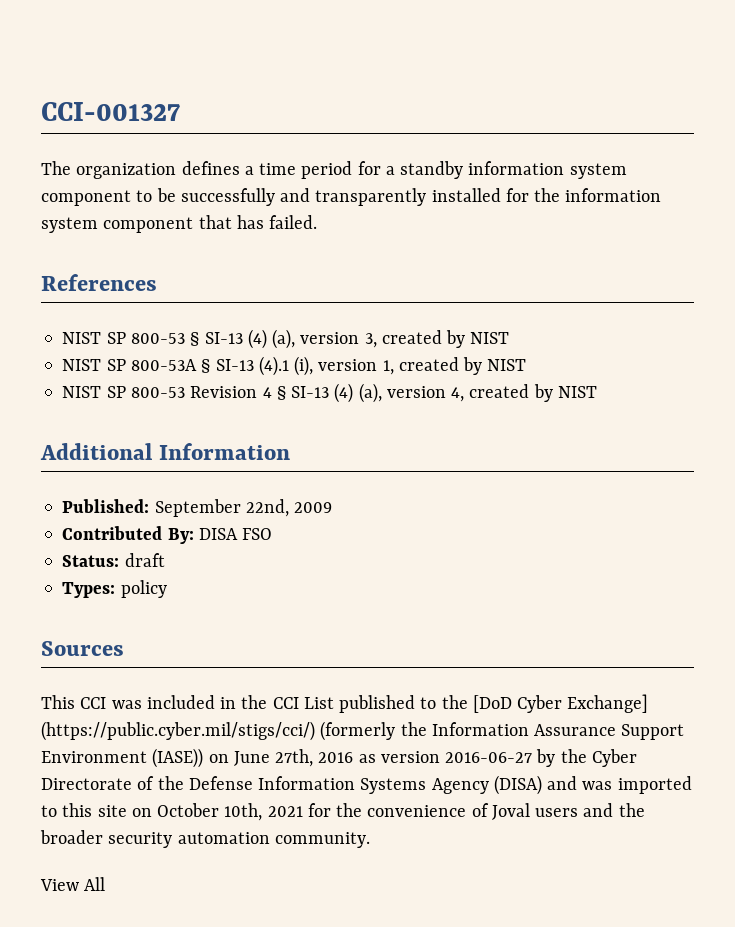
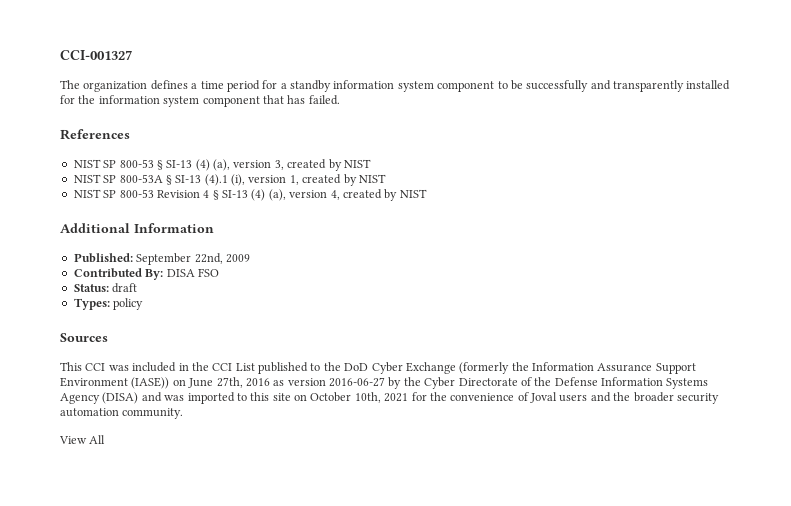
[472,694,649,713] [41,721,315,741] [DoD Cyber Exchange] (https://public.cyber.mil/stigs/cci/) -> [344,362,456,374] DoD Cyber Exchange

